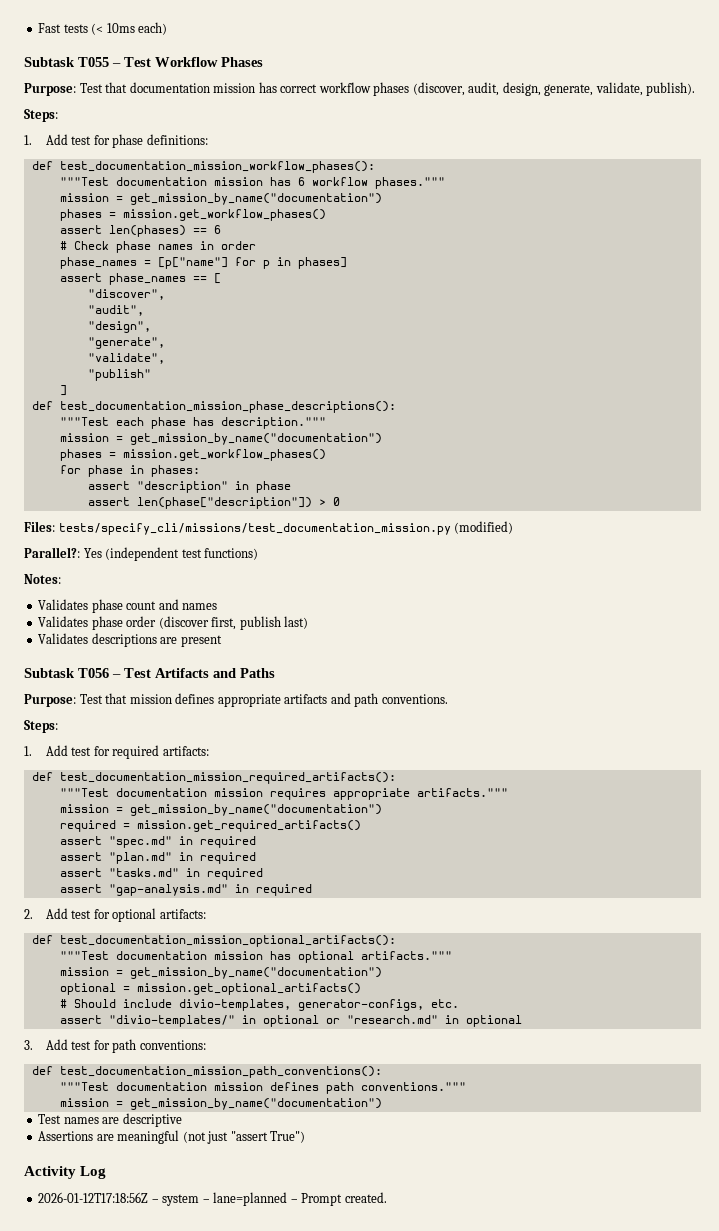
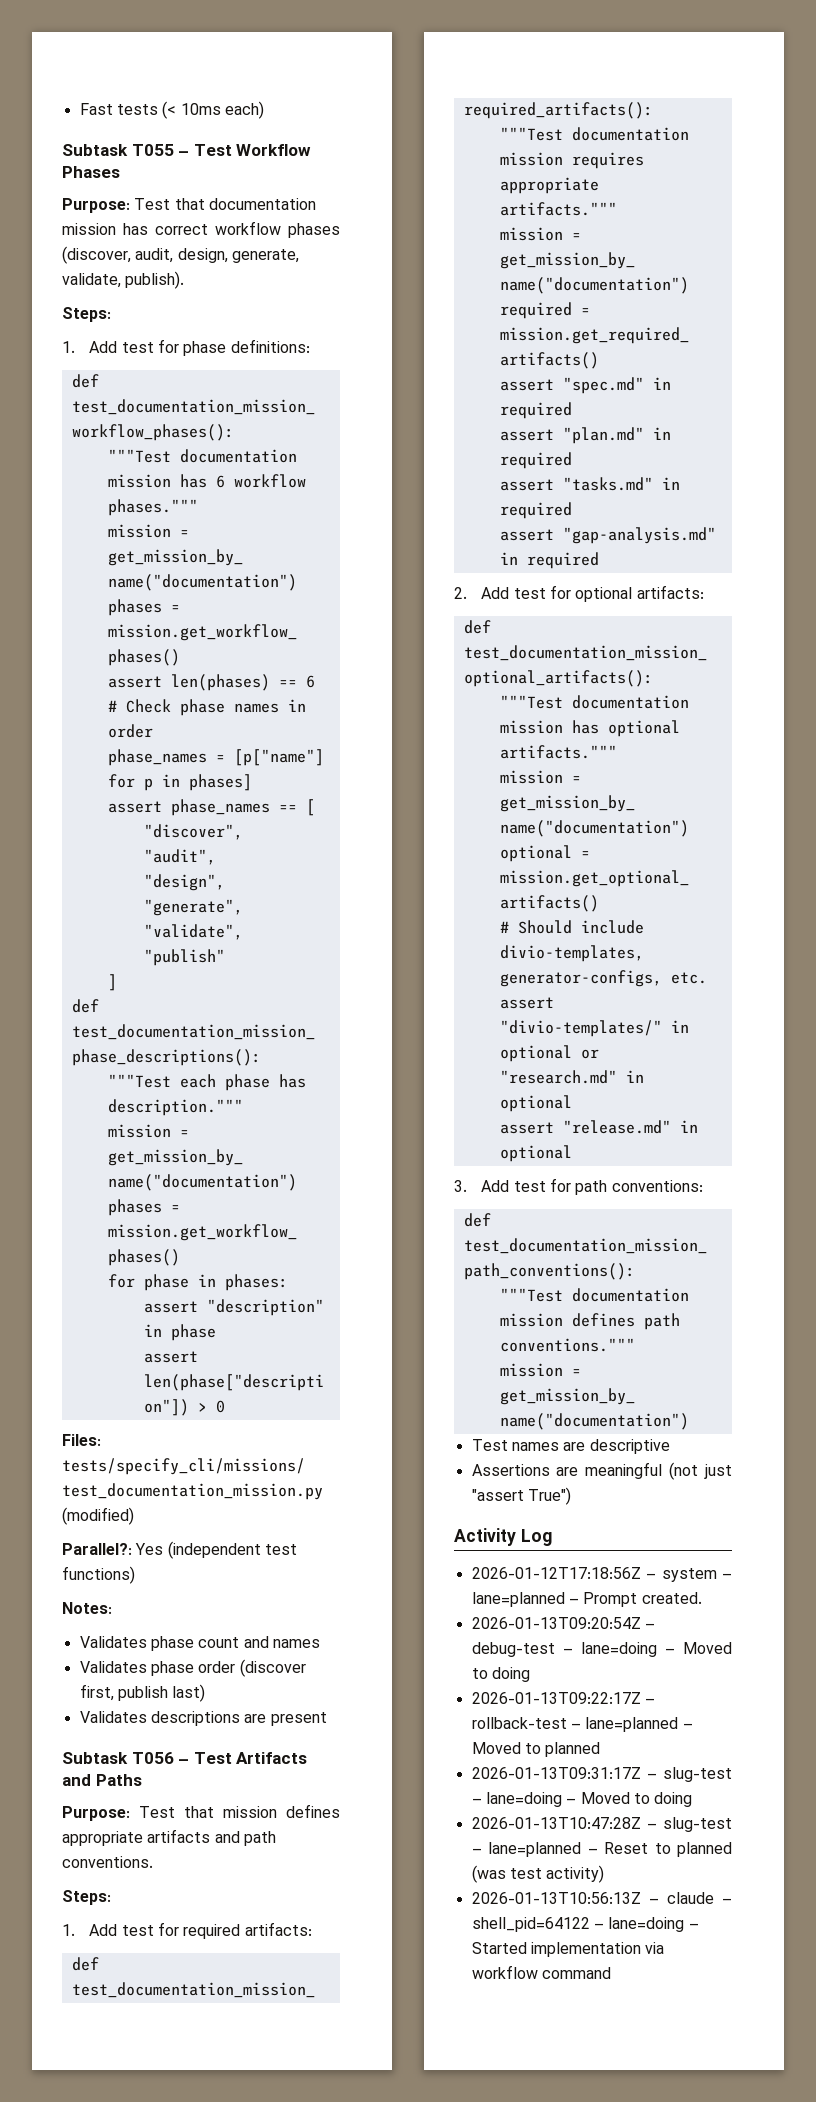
(522, 1021) none -> [499,1120,698,1134] [499,1145,572,1162] // assert "release.md" in optional
(387, 1197) none -> [471,1617,655,1629] [471,1642,732,1657] [471,1667,530,1682] [471,1692,655,1704] [471,1717,693,1732] [471,1742,601,1757] [471,1767,732,1782] [471,1792,693,1807] [471,1817,732,1832] [471,1842,732,1857] [471,1865,605,1883] [471,1892,732,1904] [471,1917,699,1932] [471,1942,665,1957] [471,1965,611,1979] // 2026-01-13T09:20:54Z – debug-test – lane=doing – Moved to doing // 2026-01-13T09:22:17Z – rollback-test – lane=planned – Moved to planned // 2026-01-13T09:31:17Z – slug-test – lane=doing – Moved to doing // 2026-01-13T10:47:28Z – slug-test – lane=planned – Reset to planned (was test activity) // 2026-01-13T10:56:13Z – claude – shell_pid=64122 – lane=doing – Started implementation via workflow command

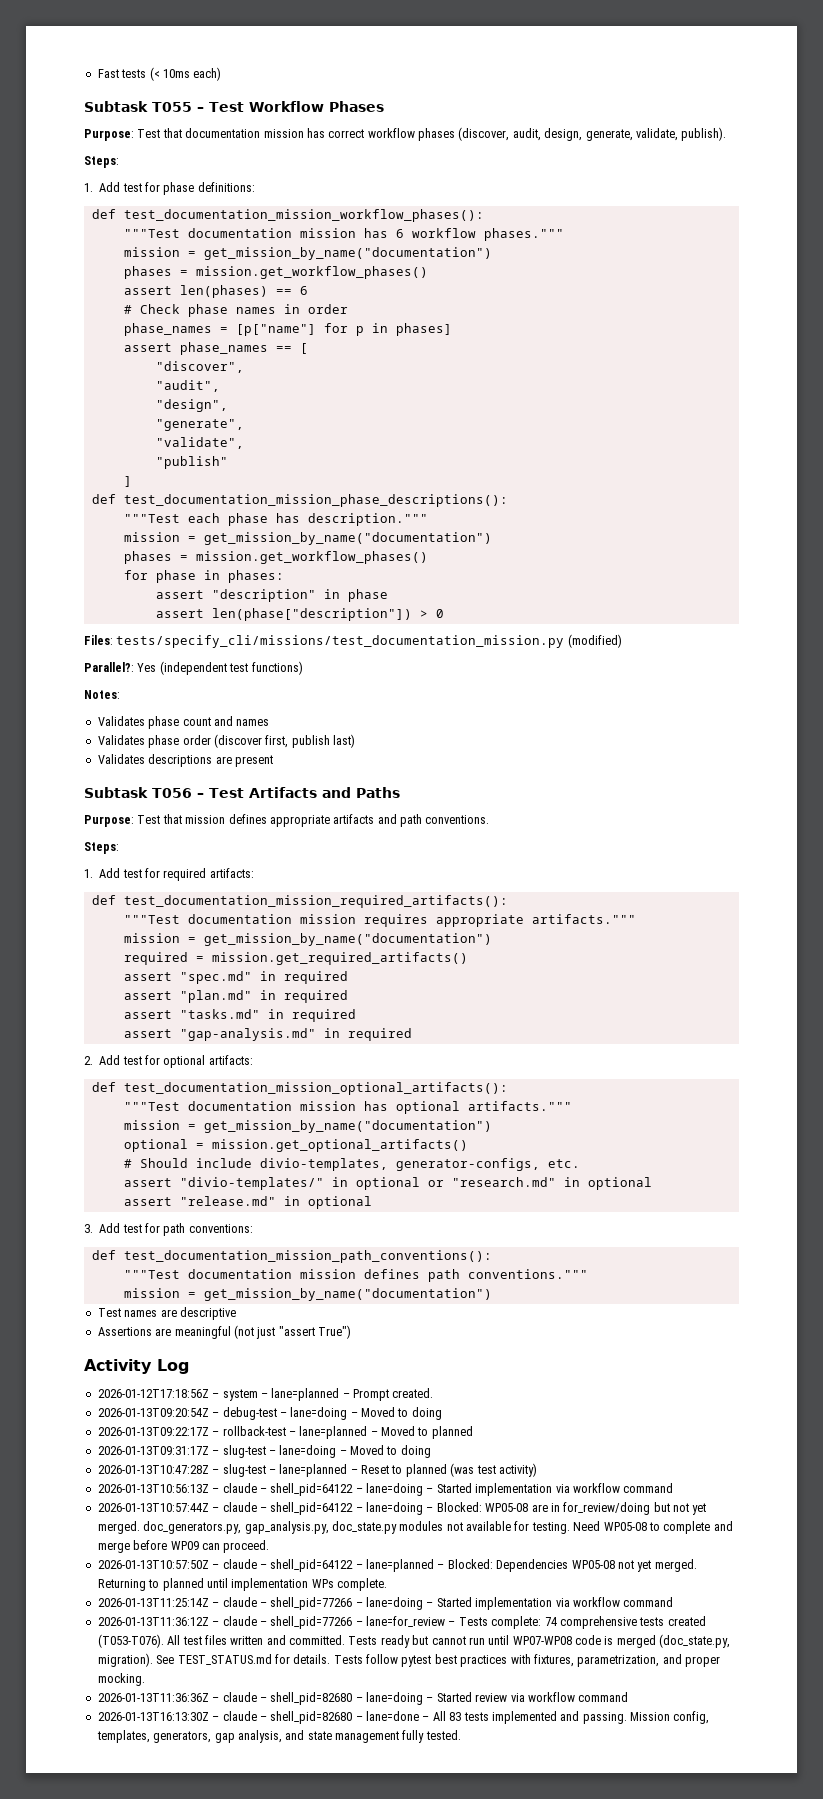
(611, 1973) none -> [97,1502,707,1515] [97,1521,733,1534] [97,1540,270,1553] [97,1559,697,1572] [97,1578,387,1591] [97,1597,674,1610] [97,1616,706,1629] [97,1634,731,1648] [97,1653,720,1667] [97,1673,145,1686] [97,1692,629,1705] [97,1711,710,1724] [96,1730,461,1743] // 2026-01-13T10:57:44Z – claude – shell_pid=64122 – lane=doing – Blocked: WP05-08 are in for_review/doing but not yet merged. doc_generators.py, gap_analysis.py, doc_state.py modules not available for testing. Need WP05-08 to complete and merge before WP09 can proceed. // 2026-01-13T10:57:50Z – claude – shell_pid=64122 – lane=planned – Blocked: Dependencies WP05-08 not yet merged. Returning to planned until implementation WPs complete. // 2026-01-13T11:25:14Z – claude – shell_pid=77266 – lane=doing – Started implementation via workflow command // 2026-01-13T11:36:12Z – claude – shell_pid=77266 – lane=for_review – Tests complete: 74 comprehensive tests created (T053-T076). All test files written and committed. Tests ready but cannot run until WP07-WP08 code is merged (doc_state.py, migration). See TEST_STATUS.md for details. Tests follow pytest best practices with fixtures, parametrization, and proper mocking. // 2026-01-13T11:36:36Z – claude – shell_pid=82680 – lane=doing – Started review via workflow command // 2026-01-13T16:13:30Z – claude – shell_pid=82680 – lane=done – All 83 tests implemented and passing. Mission config, templates, generators, gap analysis, and state management fully tested.

